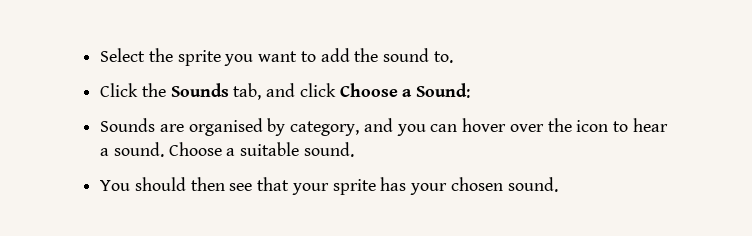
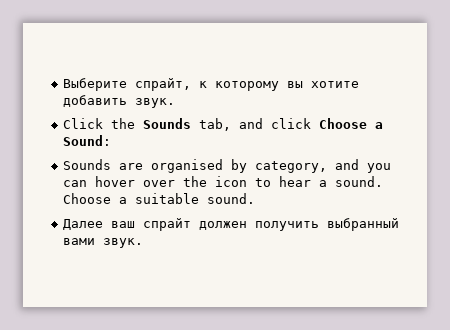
[100,48,453,66] Select the sprite you want to add the sound to. -> [63,78,360,91] [63,95,176,108] Выберите спрайт, к которому вы хотите добавить звук.
[100,177,558,195] You should then see that your sprite has your chosen sound. -> [63,218,400,231] [63,238,144,248] Далее ваш спрайт должен получить выбранный вами звук.

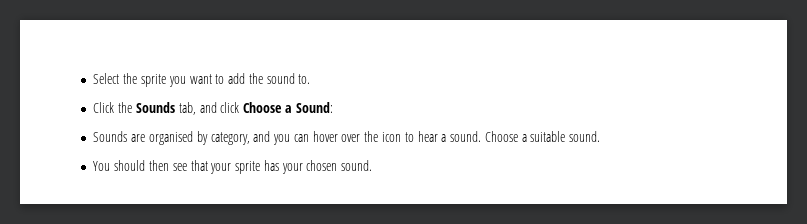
[63,78,360,91] [63,95,176,108] Выберите спрайт, к которому вы хотите добавить звук. -> [93,73,311,87] Select the sprite you want to add the sound to.
[63,218,400,231] [63,238,144,248] Далее ваш спрайт должен получить выбранный вами звук. -> [93,160,373,174] You should then see that your sprite has your chosen sound.

